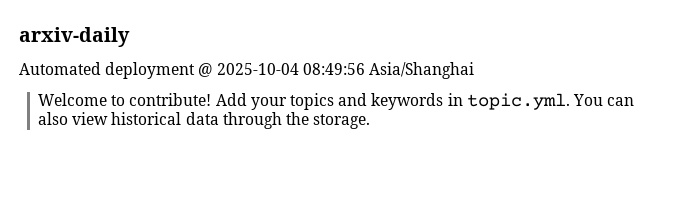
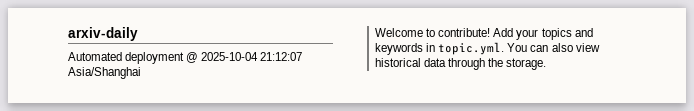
[302,63,365,75] 08:49:56 -> [260,52,303,61] 21:12:07

